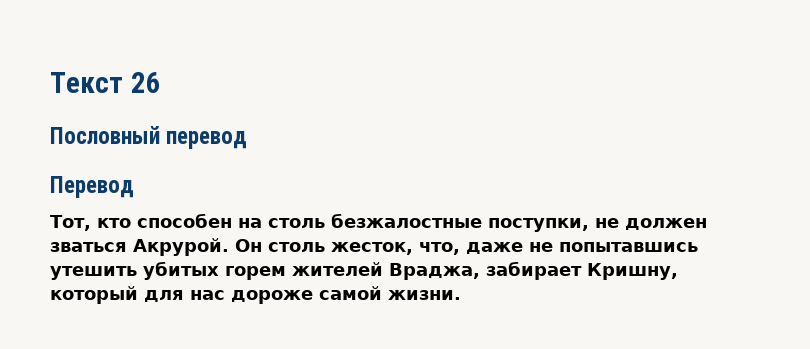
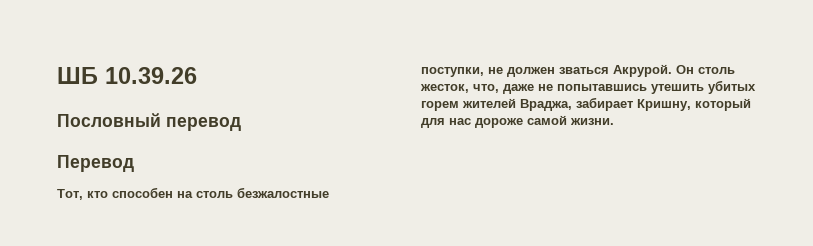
[50,72,161,93] Текст 26 -> [57,67,197,84] ШБ 10.39.26

